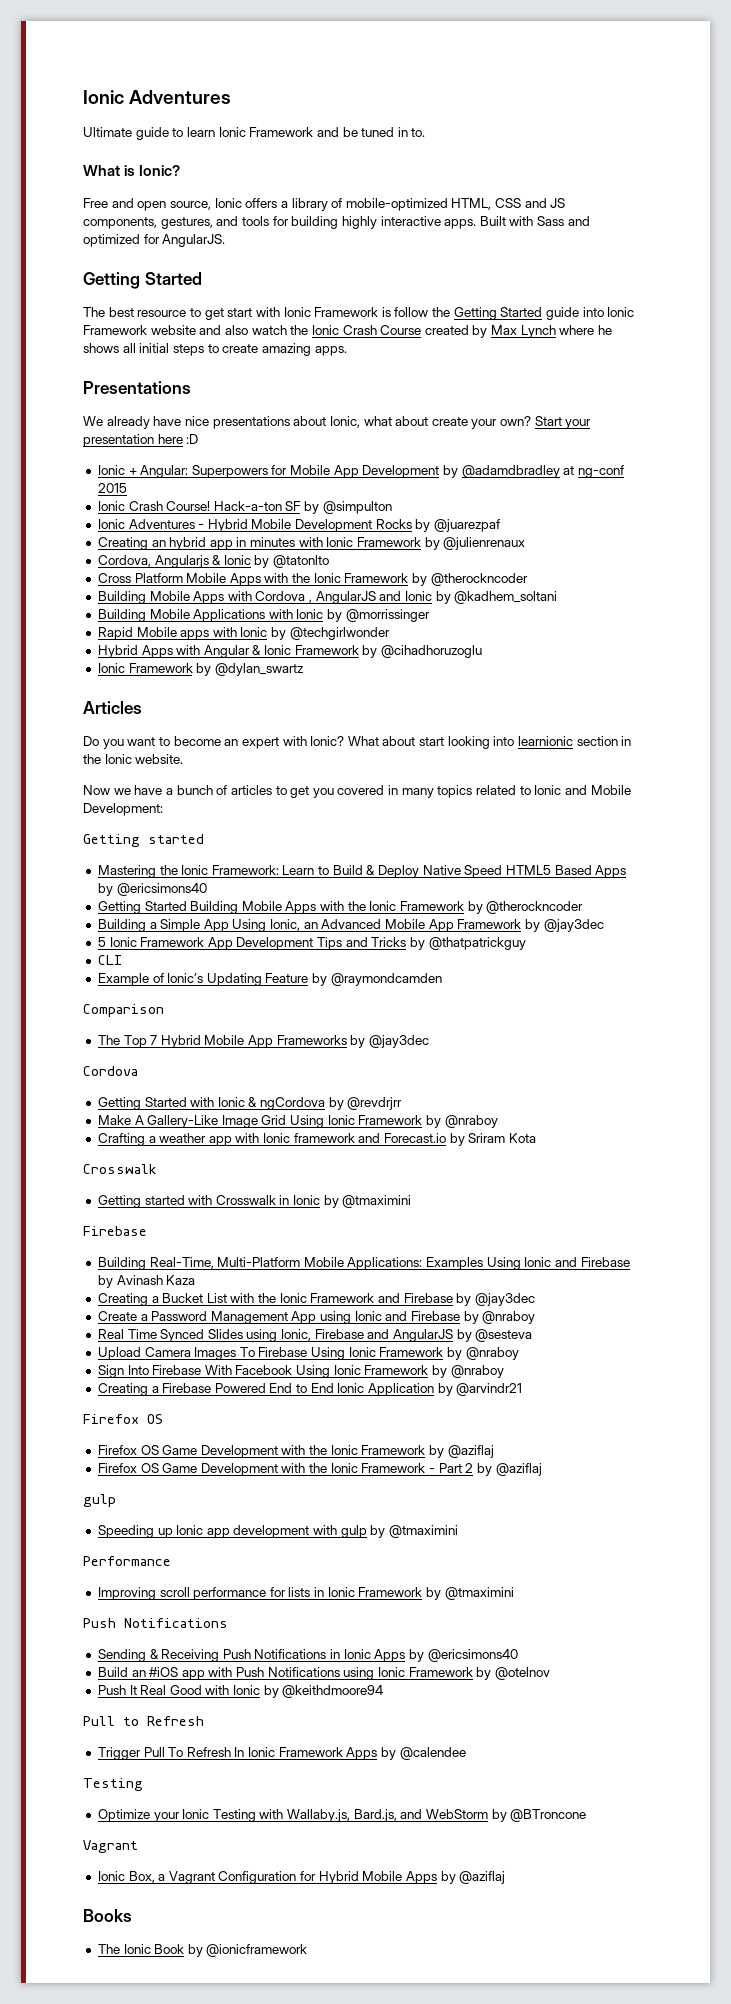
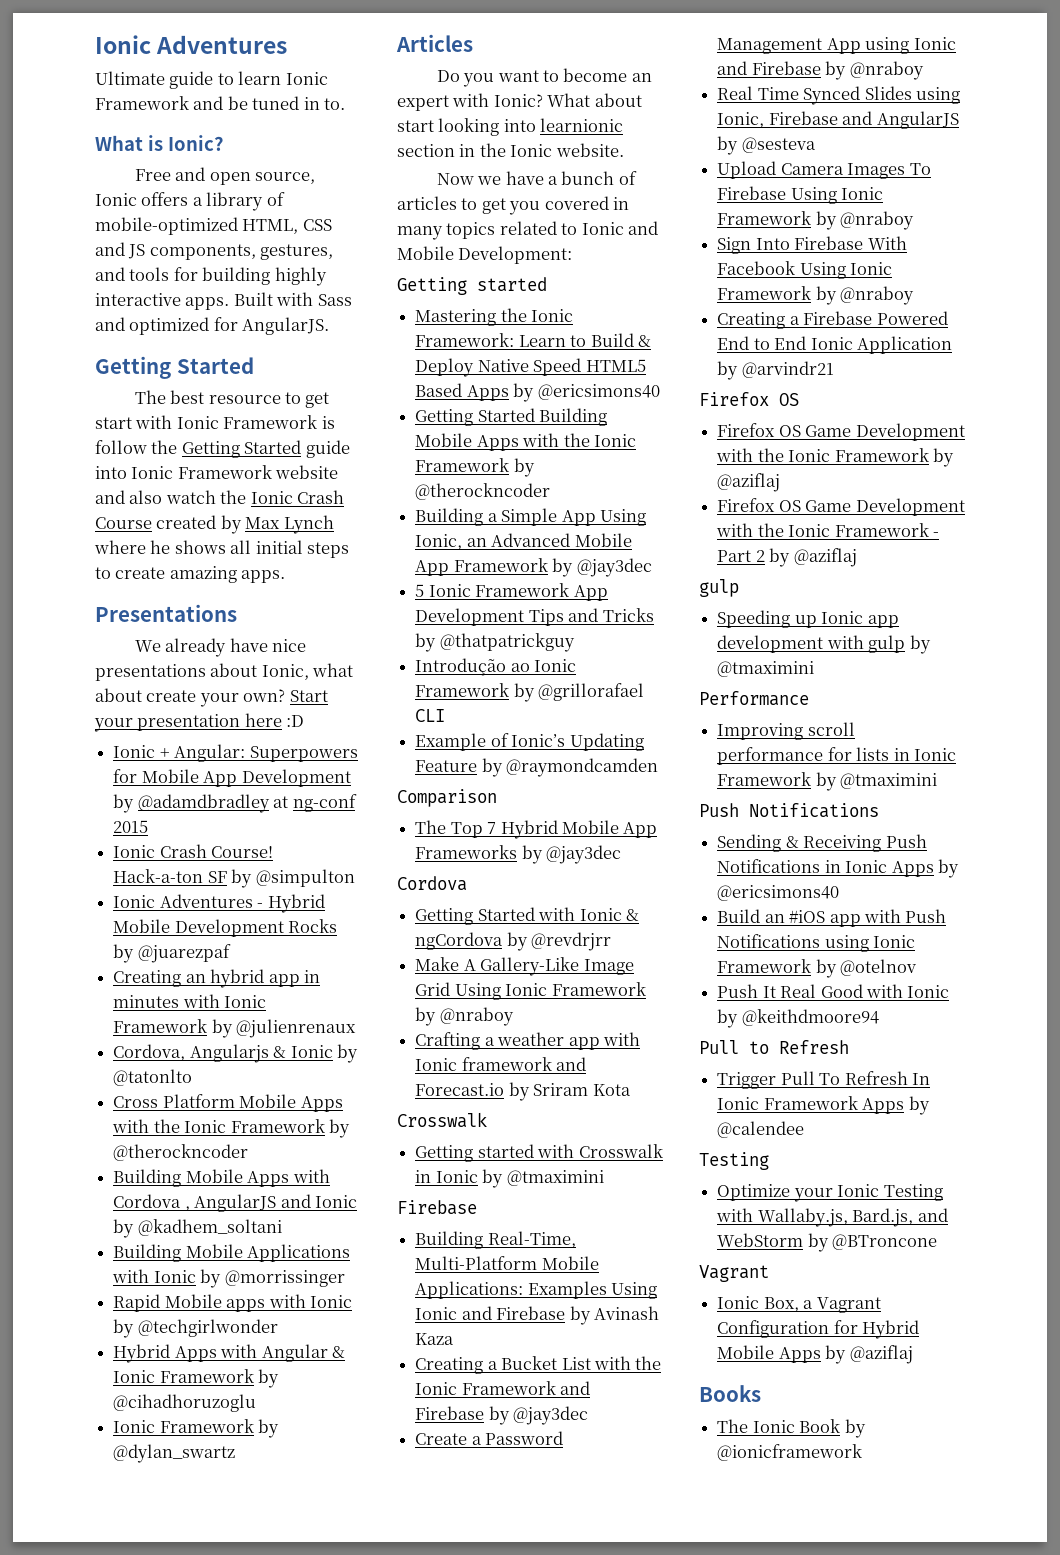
(526, 943) none -> [415,658,577,676] [415,683,645,702] Introdução ao Ionic Framework by @grillorafael

